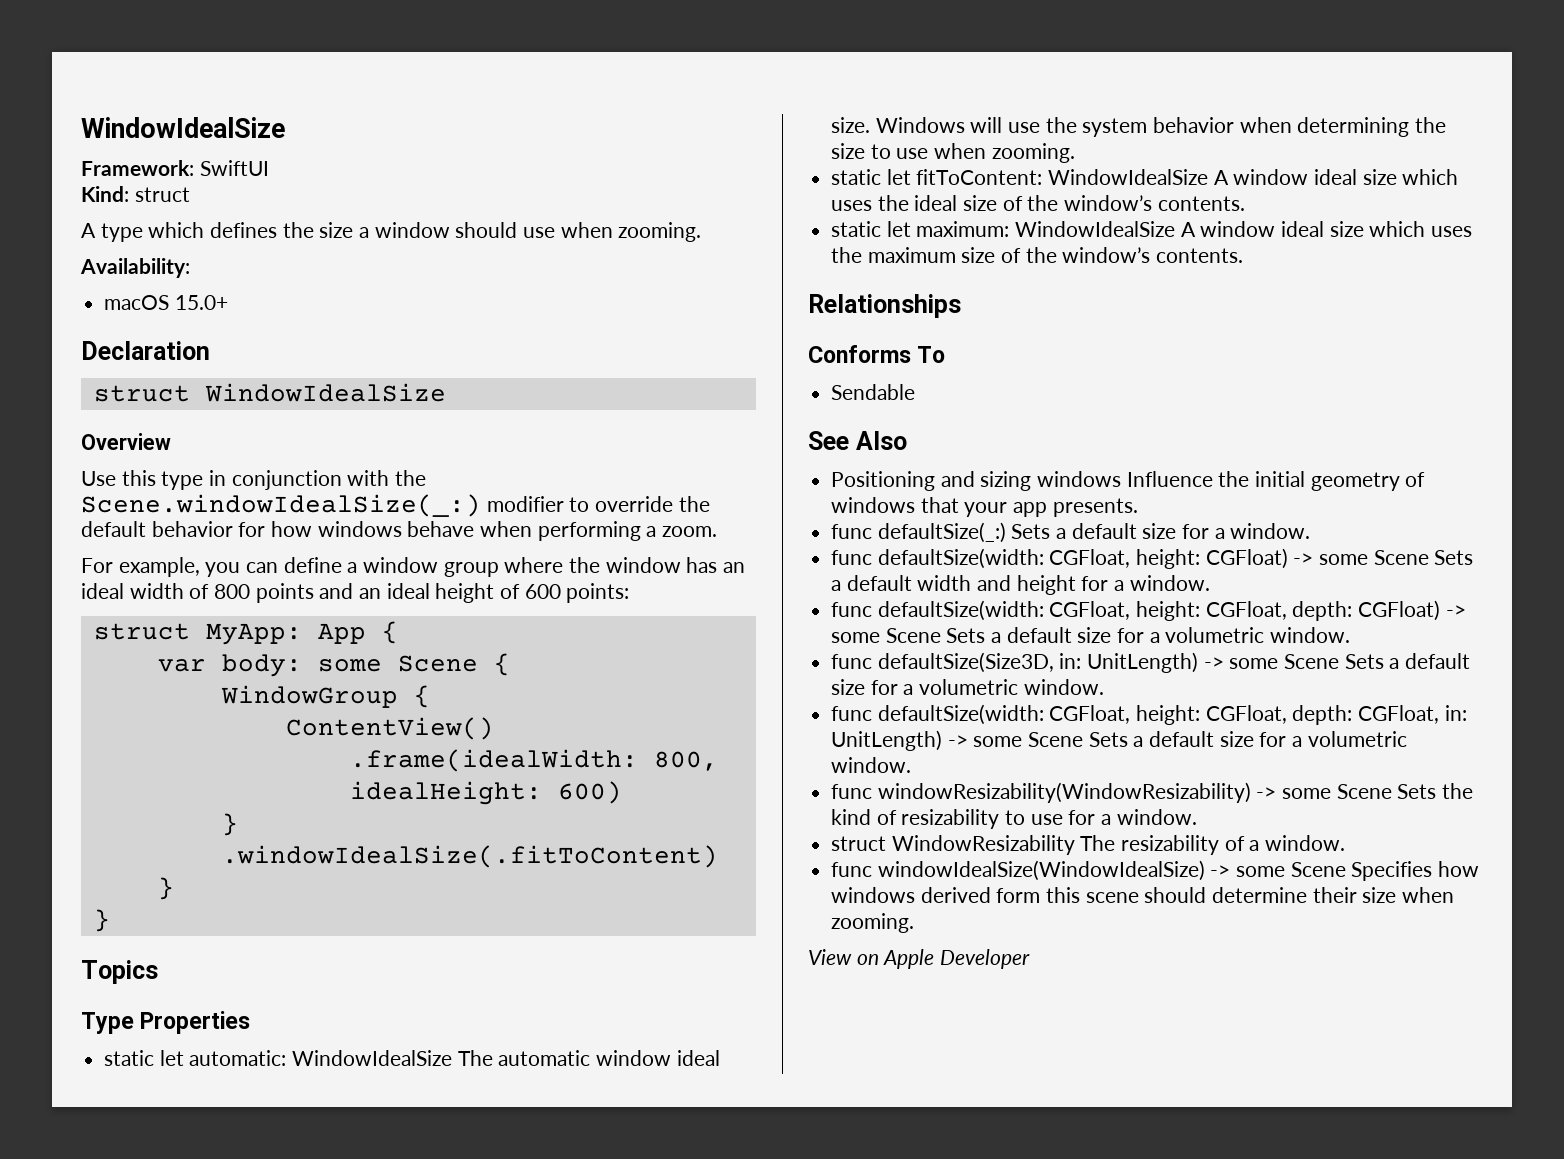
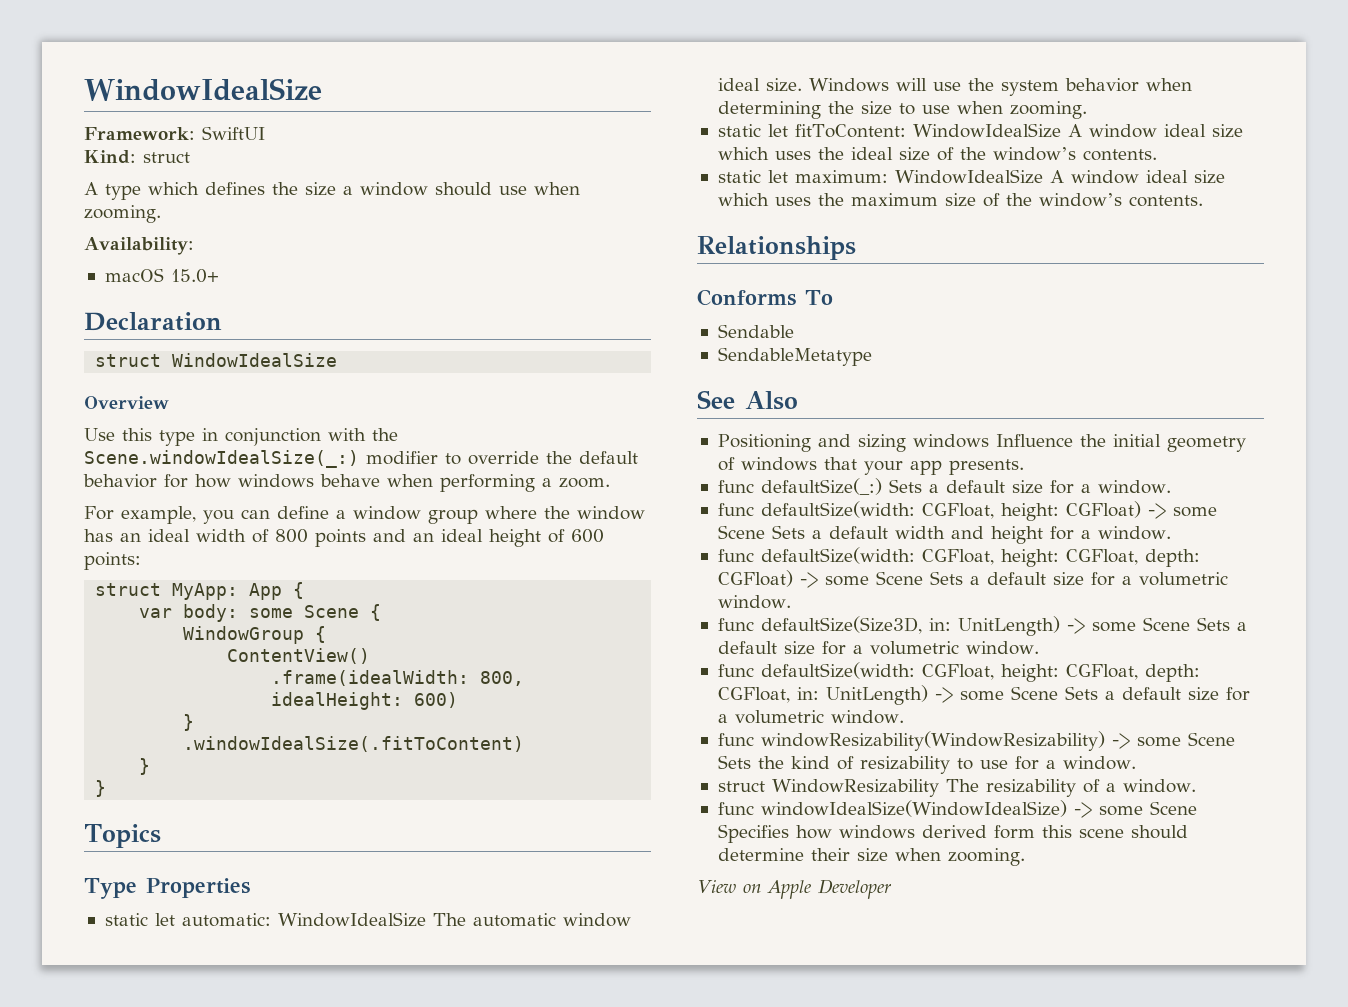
(916, 392) none -> [717,347,872,366] // SendableMetatype

